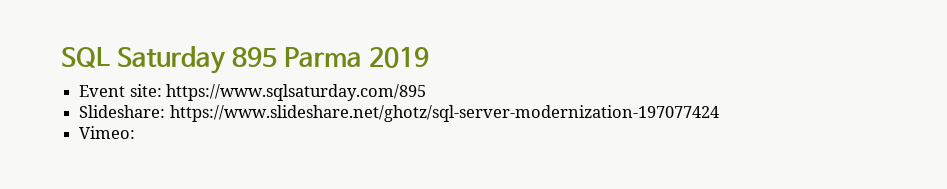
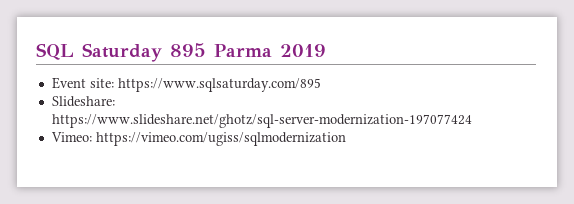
(136, 132) none -> [95,132,346,146] https://vimeo.com/ugiss/sqlmodernization

